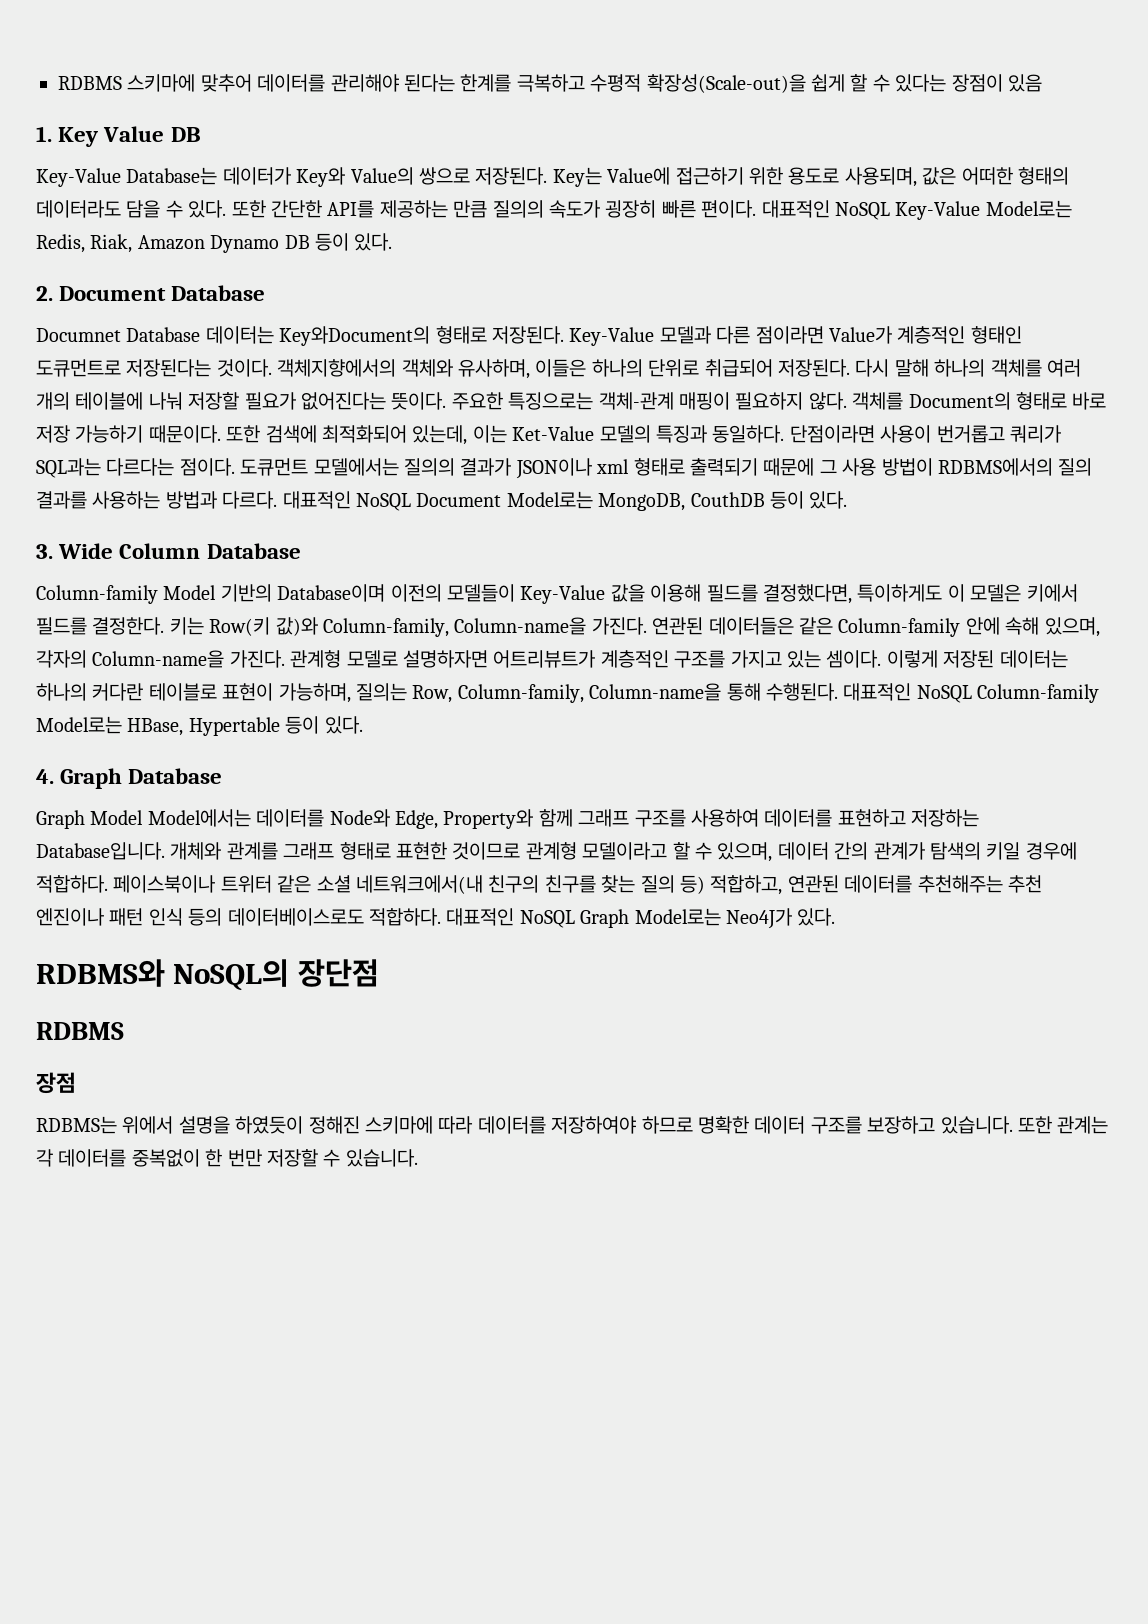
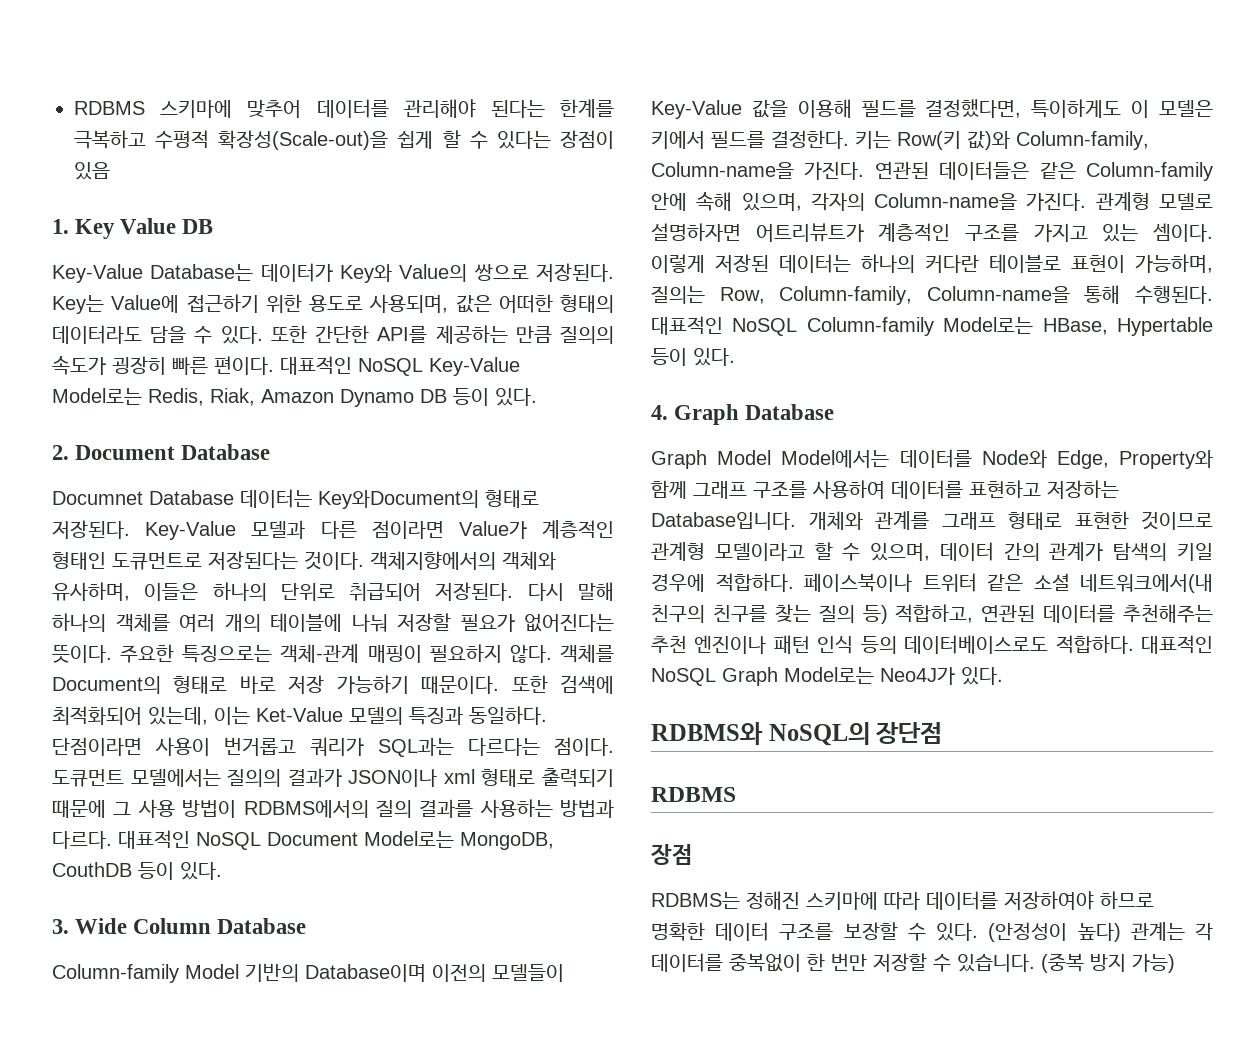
[122,1116,304,1134] 위에서 설명을 하였듯이 -> (740, 900) none
[867,1116,1052,1134] 보장하고 있습니다. 또한 -> [843,922,1121,942] 보장할 수 있다. (안정성이 높다)
(418, 1158) none -> [1041,953,1175,973] (중복 방지 가능)

